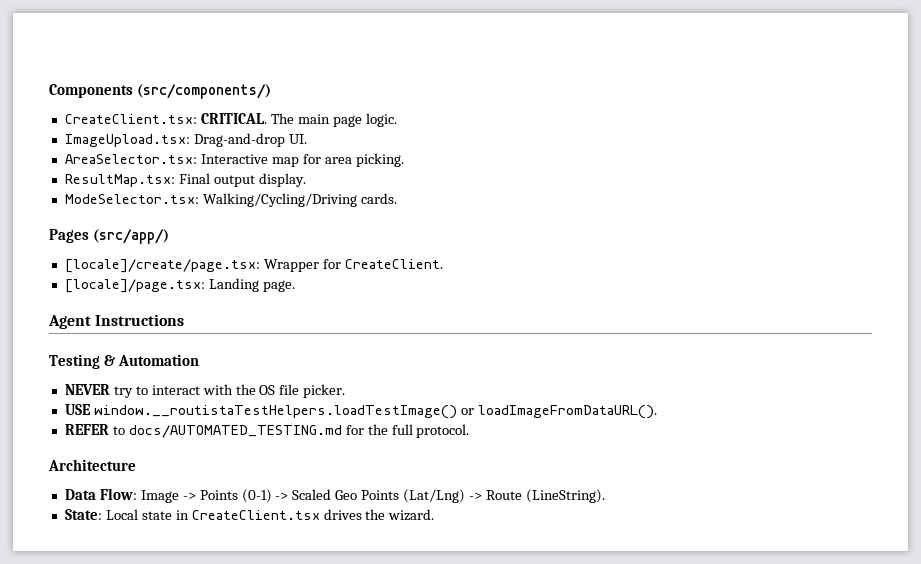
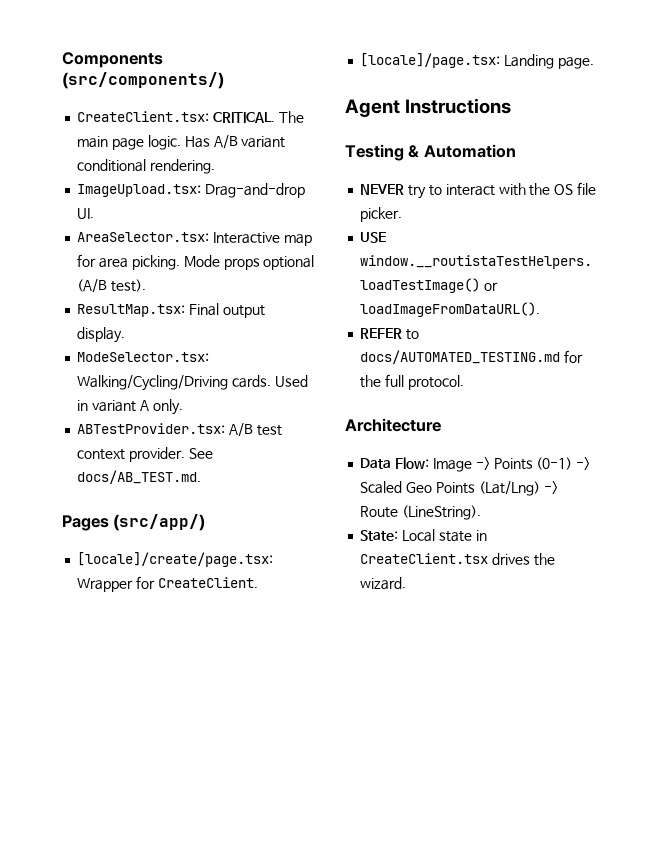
(397, 120) none -> [184,135,286,149] [77,159,216,174] Has A/B variant conditional rendering.
(404, 160) none -> [183,255,315,270] [77,279,147,293] Mode props optional (A/B test).
(397, 198) none -> [274,375,308,387] [77,399,183,415] [77,423,282,437] [77,447,213,462] [77,470,202,484] Used in variant A only. // ABTestProvider.tsx: A/B test context provider. See docs/AB_TEST.md.

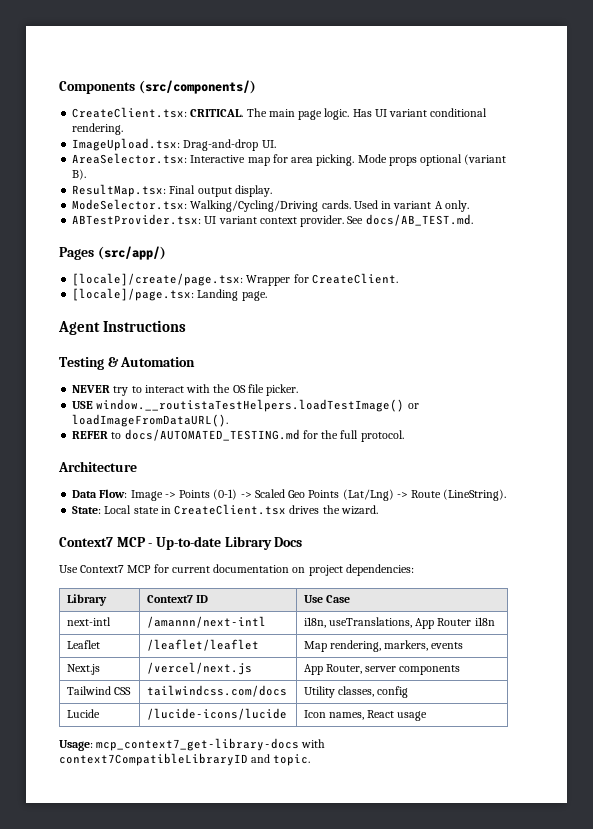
[213,135,238,149] A/B -> [374,109,387,117] UI
[77,279,147,293] (A/B test). -> [464,154,507,165] [72,169,87,180] (variant B).
[229,423,282,437] A/B test -> [204,216,257,224] UI variant
(407, 583) none -> [59,536,303,550] [59,564,414,576] [66,594,107,606] [146,595,208,603] [303,595,350,603] [66,617,111,626] [146,616,266,628] [303,617,495,629] [66,640,100,649] [146,639,259,651] [303,640,464,652] [66,664,100,675] [146,662,252,675] [303,664,461,675] [66,686,131,695] [146,685,287,697] [303,686,409,698] [66,709,100,718] [146,708,287,720] [303,710,428,721] [59,738,326,751] [59,753,311,766] // Context7 MCP - Up-to-date Library Docs // Use Context7 MCP for current documentation on project dependencies: // Library | Context7 ID | Use Case // next-intl | /amannn/next-intl | i18n, useTranslations, App Router i18n // Leaflet | /leaflet/leaflet | Map rendering, markers, events // Next.js | /vercel/next.js | App Router, server components // Tailwind CSS | tailwindcss.com/docs | Utility classes, config // Lucide | /lucide-icons/lucide | Icon names, React usage // Usage: mcp_context7_get-library-docs with context7CompatibleLibraryID and topic.

